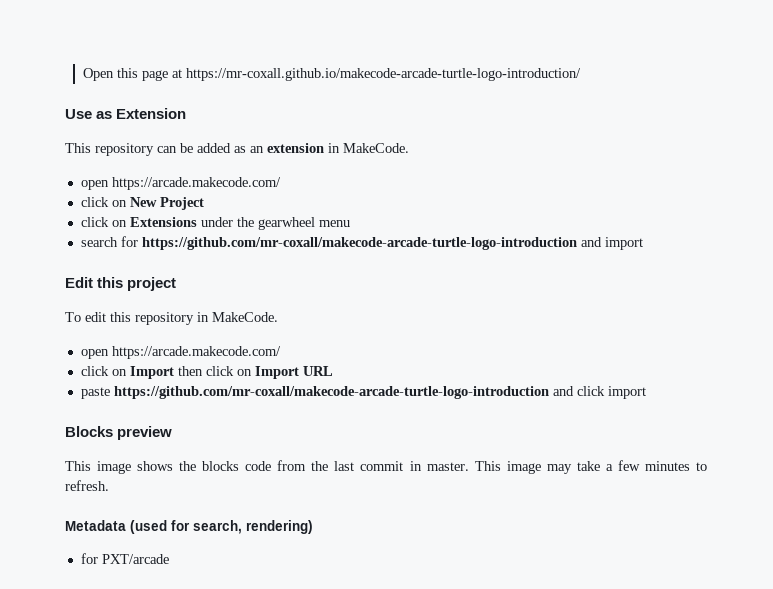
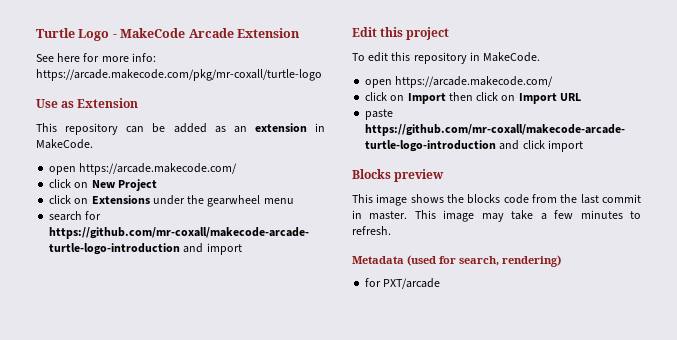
[83,68,582,81] Open this page at https://mr-coxall.github.io/makecode-arcade-turtle-logo-introduction/ -> [36,28,300,41] [36,53,156,62] [36,69,322,81] Turtle Logo - MakeCode Arcade Extension // See here for more info: https://arcade.makecode.com/pkg/mr-coxall/turtle-logo

